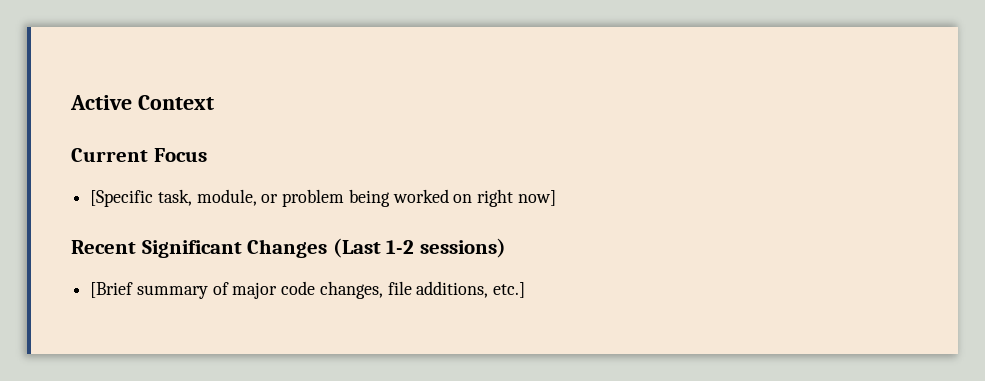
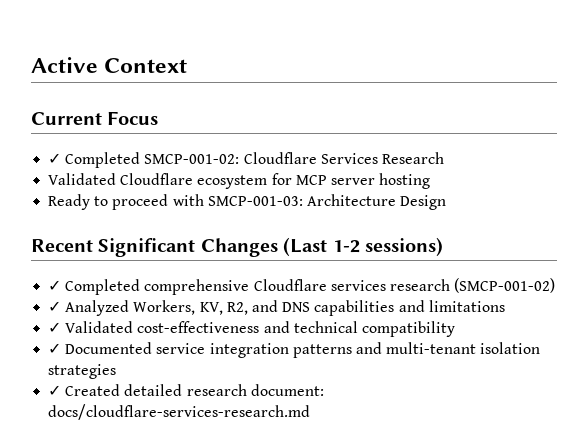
[90,189,556,207] [Specific task, module, or problem being worked on right now] -> [48,152,444,168] [48,173,431,189] [48,194,447,210] ✓ Completed SMCP-001-02: Cloudflare Services Research // Validated Cloudflare ecosystem for MCP server hosting // Ready to proceed with SMCP-001-03: Architecture Design
[90,281,526,299] [Brief summary of major code changes, file additions, etc.] -> [48,278,556,295] [48,300,505,316] [48,321,455,337] [48,342,541,358] [48,364,117,379] [48,384,324,396] [48,404,311,420] ✓ Completed comprehensive Cloudflare services research (SMCP-001-02) // ✓ Analyzed Workers, KV, R2, and DNS capabilities and limitations // ✓ Validated cost-effectiveness and technical compatibility // ✓ Documented service integration patterns and multi-tenant isolation strategies // ✓ Created detailed research document: docs/cloudflare-services-research.md

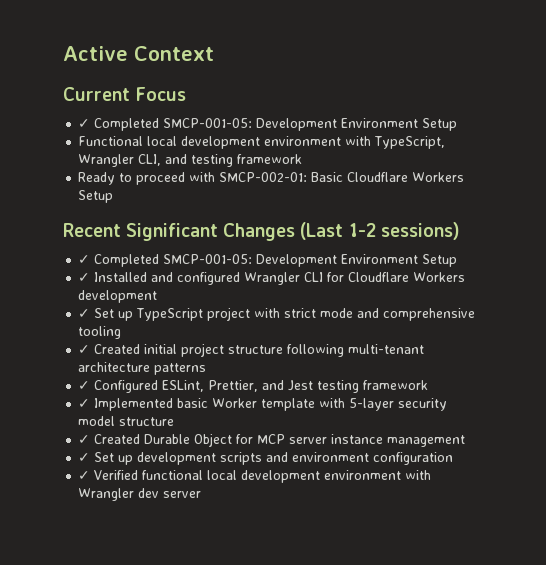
[144,152,444,164] [48,173,431,189] SMCP-001-02: Cloudflare Services Research // Validated Cloudflare ecosystem for MCP server hosting -> [163,118,458,131] [78,136,446,149] [78,154,303,167] SMCP-001-05: Development Environment Setup // Functional local development environment with TypeScript, Wrangler CLI, and testing framework
[207,194,447,210] SMCP-001-03: Architecture Design -> [219,172,465,182] [78,190,114,203] SMCP-002-01: Basic Cloudflare Workers Setup
[144,278,556,295] [48,300,505,316] [48,321,455,337] [48,342,541,358] [48,364,117,379] [48,384,324,396] [48,404,311,420] comprehensive Cloudflare services research (SMCP-001-02) // ✓ Analyzed Workers, KV, R2, and DNS capabilities and limitations // ✓ Validated cost-effectiveness and technical compatibility // ✓ Documented service integration patterns and multi-tenant isolation strategies // ✓ Created detailed research document: docs/cloudflare-services-research.md -> [163,254,458,267] [78,272,466,285] [78,290,158,303] [78,307,476,321] [78,326,122,339] [78,343,425,357] [78,362,207,375] [78,380,429,393] [78,398,448,411] [78,416,175,426] [78,433,466,447] [78,452,454,465] [78,470,432,483] [78,488,202,501] SMCP-001-05: Development Environment Setup // ✓ Installed and configured Wrangler CLI for Cloudflare Workers development // ✓ Set up TypeScript project with strict mode and comprehensive tooling // ✓ Created initial project structure following multi-tenant architecture patterns // ✓ Configured ESLint, Prettier, and Jest testing framework // ✓ Implemented basic Worker template with 5-layer security model structure // ✓ Created Durable Object for MCP server instance management // ✓ Set up development scripts and environment configuration // ✓ Verified functional local development environment with Wrangler dev server

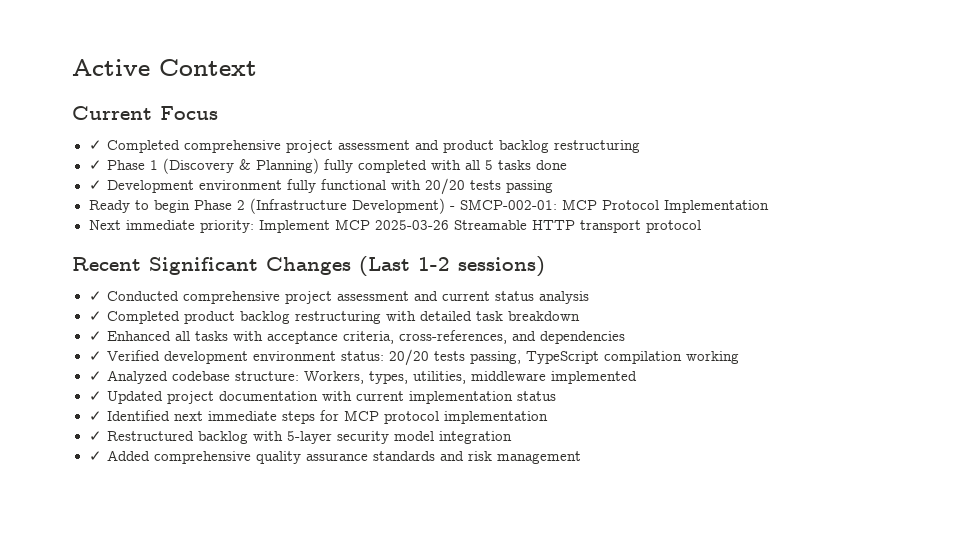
[163,118,458,131] [78,136,446,149] [78,154,303,167] [78,172,465,185] [78,190,114,203] SMCP-001-05: Development Environment Setup // Functional local development environment with TypeScript, Wrangler CLI, and testing framework // Ready to proceed with SMCP-002-01: Basic Cloudflare Workers Setup -> [183,140,640,153] [88,158,567,174] [88,178,553,195] [88,198,769,214] [88,219,701,233] comprehensive project assessment and product backlog restructuring // ✓ Phase 1 (Discovery & Planning) fully completed with all 5 tasks done // ✓ Development environment fully functional with 20/20 tests passing // Ready to begin Phase 2 (Infrastructure Development) - SMCP-002-01: MCP Protocol Implementation // Next immediate priority: Implement MCP 2025-03-26 Streamable HTTP transport protocol
[94,254,458,267] [78,272,466,285] [78,290,158,303] [78,307,476,321] [78,326,122,339] [78,343,425,357] [78,362,207,375] [78,380,429,393] [78,398,316,411] Completed SMCP-001-05: Development Environment Setup // ✓ Installed and configured Wrangler CLI for Cloudflare Workers development // ✓ Set up TypeScript project with strict mode and comprehensive tooling // ✓ Created initial project structure following multi-tenant architecture patterns // ✓ Configured ESLint, Prettier, and Jest testing framework // ✓ Implemented basic Worker template -> [106,291,589,304] [88,311,580,324] [88,330,625,344] [88,349,739,366] [88,370,637,384] [88,391,556,404] [88,410,548,424] [88,431,248,444] Conducted comprehensive project assessment and current status analysis // ✓ Completed product backlog restructuring with detailed task breakdown // ✓ Enhanced all tasks with acceptance criteria, cross-references, and dependencies // ✓ Verified development environment status: 20/20 tests passing, TypeScript compilation working // ✓ Analyzed codebase structure: Workers, types, utilities, middleware implemented // ✓ Updated project documentation with current implementation status // ✓ Identified next immediate steps for MCP protocol implementation // ✓ Restructured backlog
[119,417,175,426] [78,433,466,447] [78,452,454,465] [78,470,432,483] [78,488,202,501] structure // ✓ Created Durable Object for MCP server instance management // ✓ Set up development scripts and environment configuration // ✓ Verified functional local development environment with Wrangler dev server -> [438,431,512,444] [88,450,581,464] integration // ✓ Added comprehensive quality assurance standards and risk management

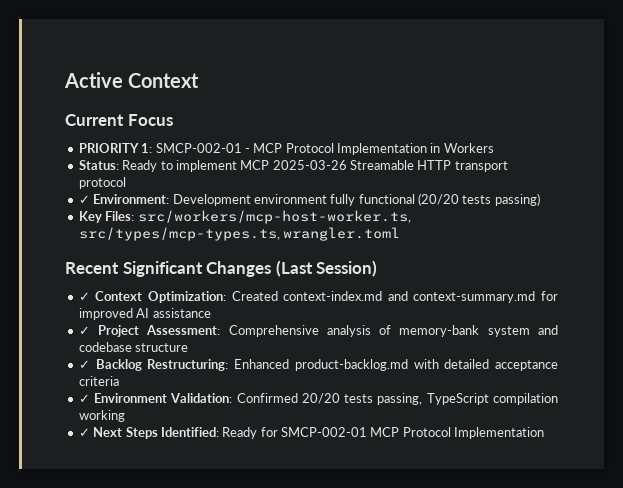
[88,140,640,153] [88,158,567,174] [88,178,553,195] [88,198,769,214] [88,220,330,233] ✓ Completed comprehensive project assessment and product backlog restructuring // ✓ Phase 1 (Discovery & Planning) fully completed with all 5 tasks done // ✓ Development environment fully functional with 20/20 tests passing // Ready to begin Phase 2 (Infrastructure Development) - SMCP-002-01: MCP Protocol Implementation // Next immediate priority: Implement -> [78,143,494,155] [78,160,237,172] PRIORITY 1: SMCP-002-01 - MCP Protocol Implementation in Workers // Status: Ready to implement
(701, 226) none -> [78,193,540,206] [78,210,411,224] [78,227,401,241] // ✓ Environment: Development environment fully functional (20/20 tests passing) // Key Files: src/workers/mcp-host-worker.ts, src/types/mcp-types.ts, wrangler.toml
[418,256,545,277] [88,291,589,304] [88,311,580,324] [88,330,625,344] [88,350,384,364] 1-2 sessions) // ✓ Conducted comprehensive project assessment and current status analysis // ✓ Completed product backlog restructuring with detailed task breakdown // ✓ Enhanced all tasks with acceptance criteria, cross-references, and dependencies // ✓ Verified development environment status: -> [316,260,378,277] [78,291,558,303] [78,308,211,320] [78,325,558,337] [78,342,189,352] [78,359,558,371] [78,376,119,386] [78,393,298,403] Session) // ✓ Context Optimization: Created context-index.md and context-summary.md for improved AI assistance // ✓ Project Assessment: Comprehensive analysis of memory-bank system and codebase structure // ✓ Backlog Restructuring: Enhanced product-backlog.md with detailed acceptance criteria // ✓ Environment Validation: Confirmed
[106,370,637,384] [88,391,556,404] [88,410,548,424] [88,431,512,444] [88,450,581,464] Analyzed codebase structure: Workers, types, utilities, middleware implemented // ✓ Updated project documentation with current implementation status // ✓ Identified next immediate steps for MCP protocol implementation // ✓ Restructured backlog with 5-layer security model integration // ✓ Added comprehensive quality assurance standards and risk management -> [93,427,545,439] Next Steps Identified: Ready for SMCP-002-01 MCP Protocol Implementation

